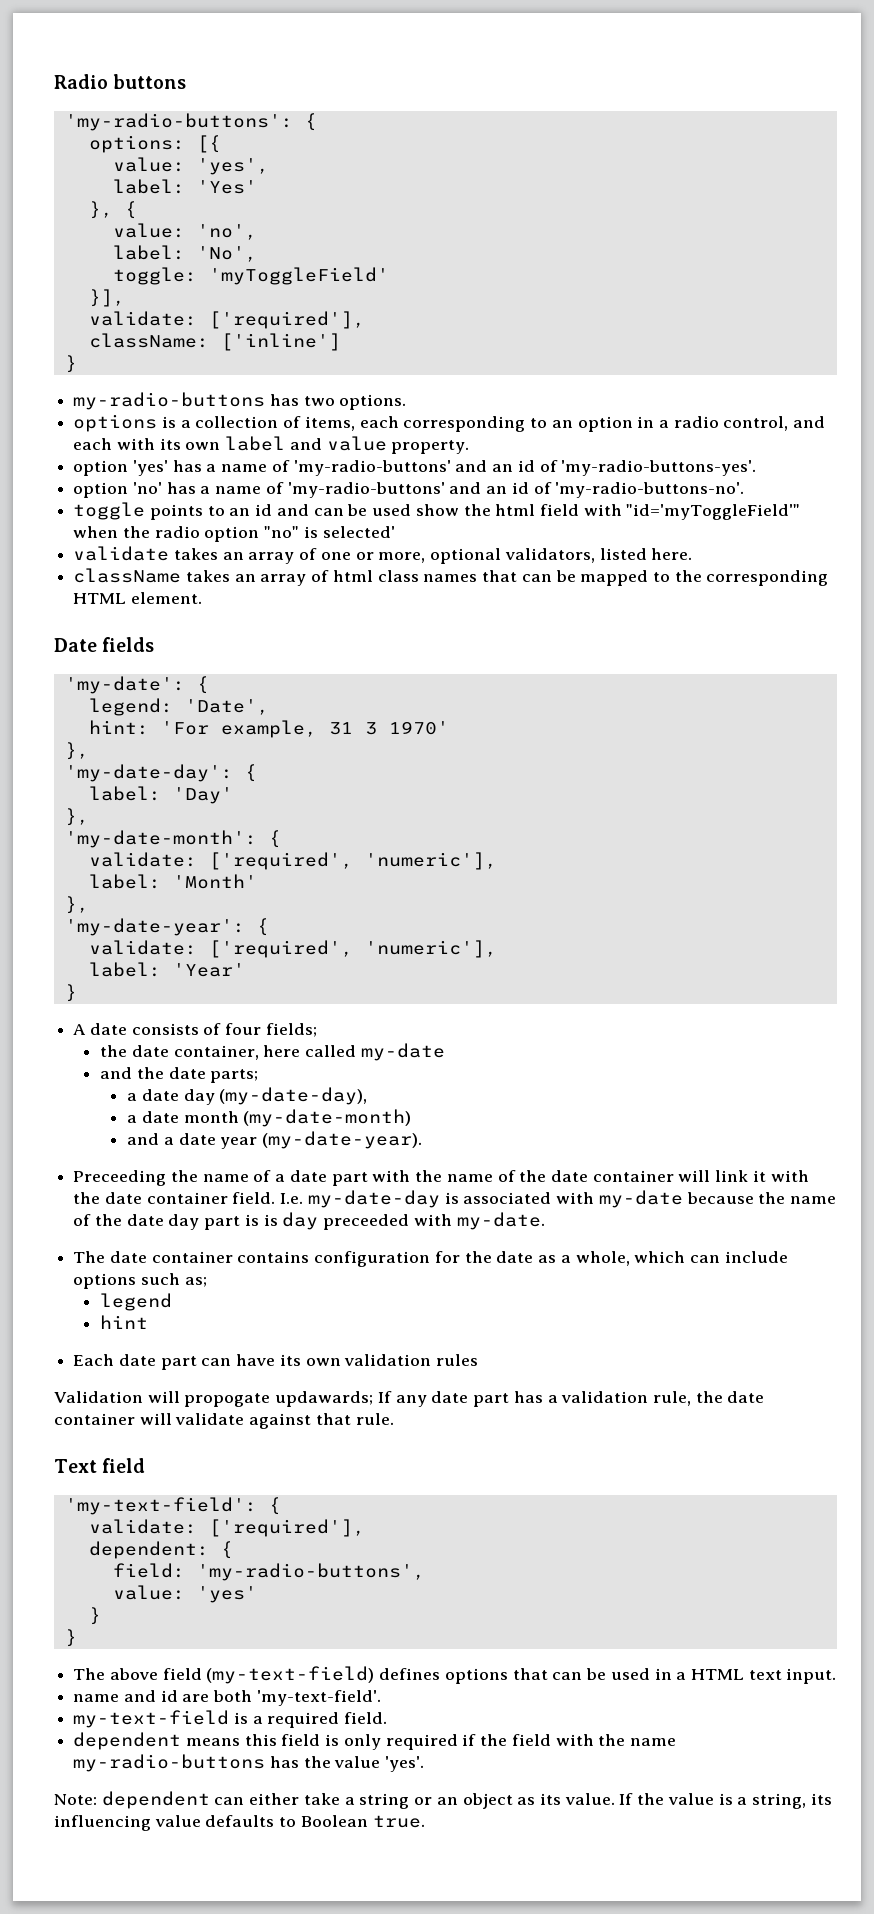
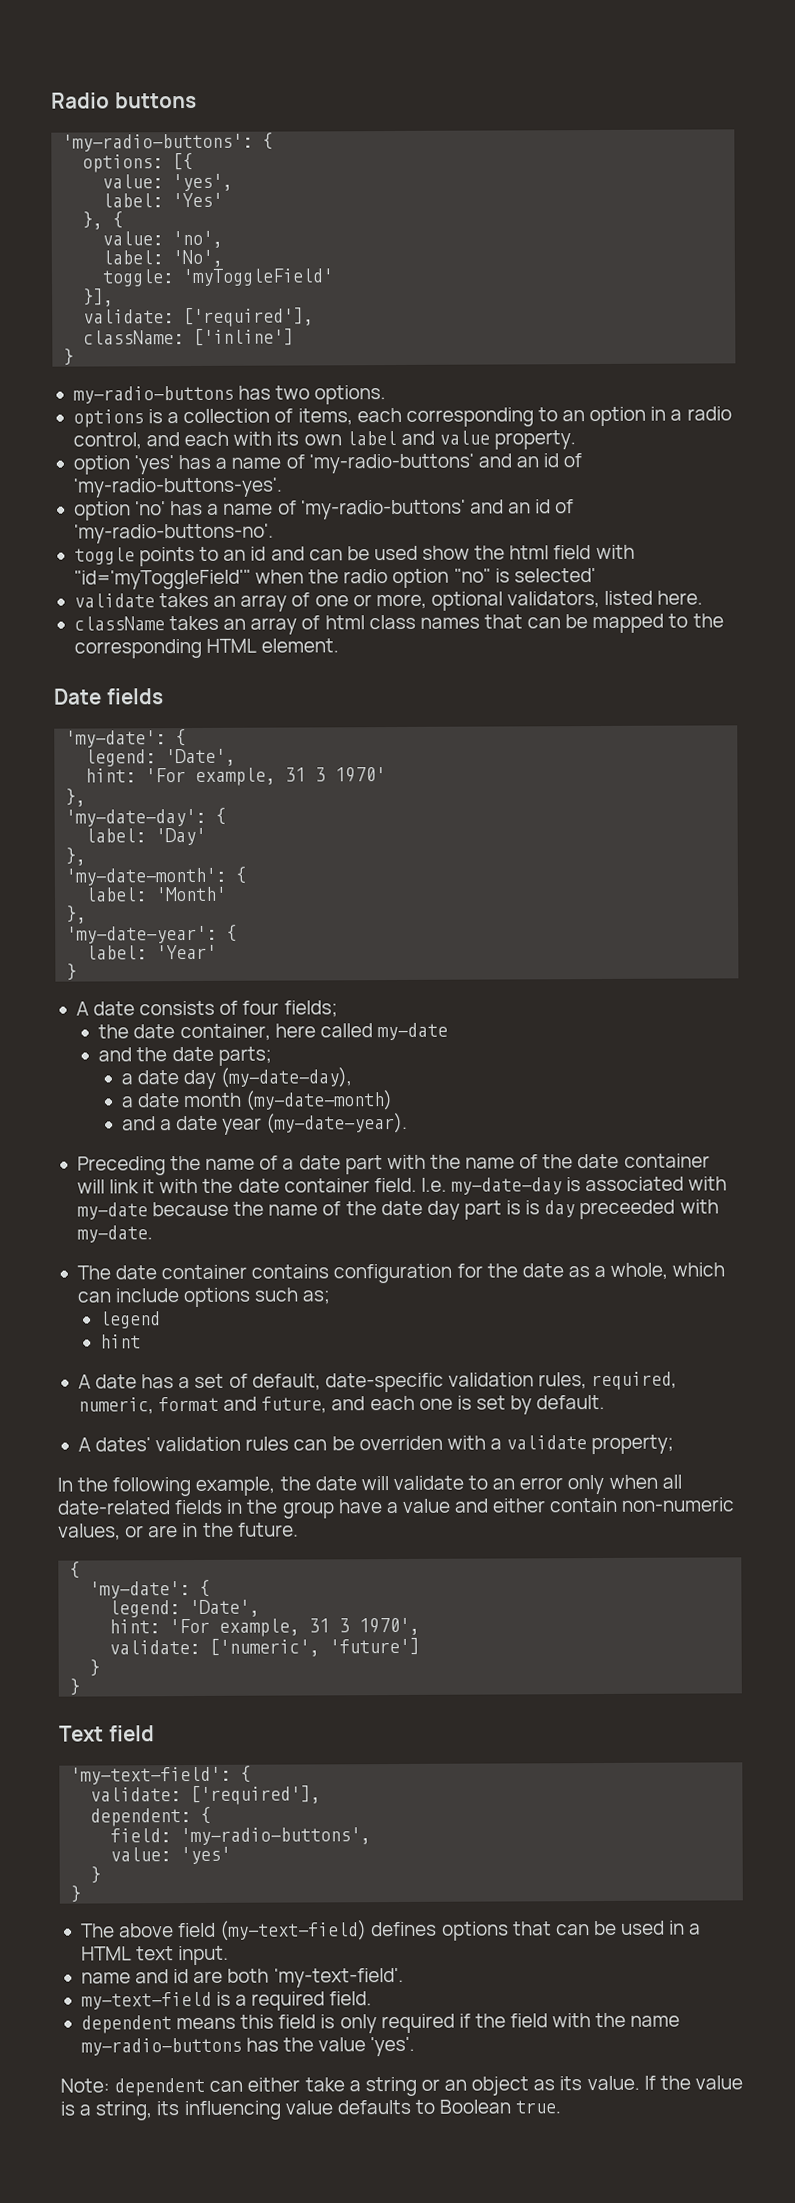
[88,852,497,870] // validate: ['required', 'numeric'], -> (247, 875) none
[88,940,497,958] // validate: ['required', 'numeric'], -> (238, 933) none
[73,1170,167,1186] Preceeding -> [76,1156,166,1176] Preceding
[73,1354,479,1370] [54,1391,765,1407] [54,1413,135,1425] Each date part can have its own validation rules // Validation will propogate updawards; If any date part has a validation rule, the date container -> [77,1371,678,1393] [77,1394,606,1415] [77,1434,675,1455] [57,1476,357,1497] A date has a set of default, date-specific validation rules, required, numeric, format and future, and each one is set by default. // A dates' validation rules can be overriden with a validate property; // In the following example, the date
[249,1413,394,1429] against that rule. -> [468,1474,682,1495] [57,1497,736,1519] [58,1522,299,1541] [69,1561,81,1579] [89,1579,211,1599] [109,1599,261,1618] [109,1617,421,1637] [109,1637,421,1657] [89,1659,101,1677] [69,1678,81,1696] to an error only when all date-related fields in the group have a value and either contain non-numeric values, or are in the future. // { // 'my-date': { // legend: 'Date', // hint: 'For example, 31 3 1970', // validate: ['numeric', 'future'] // } // }

